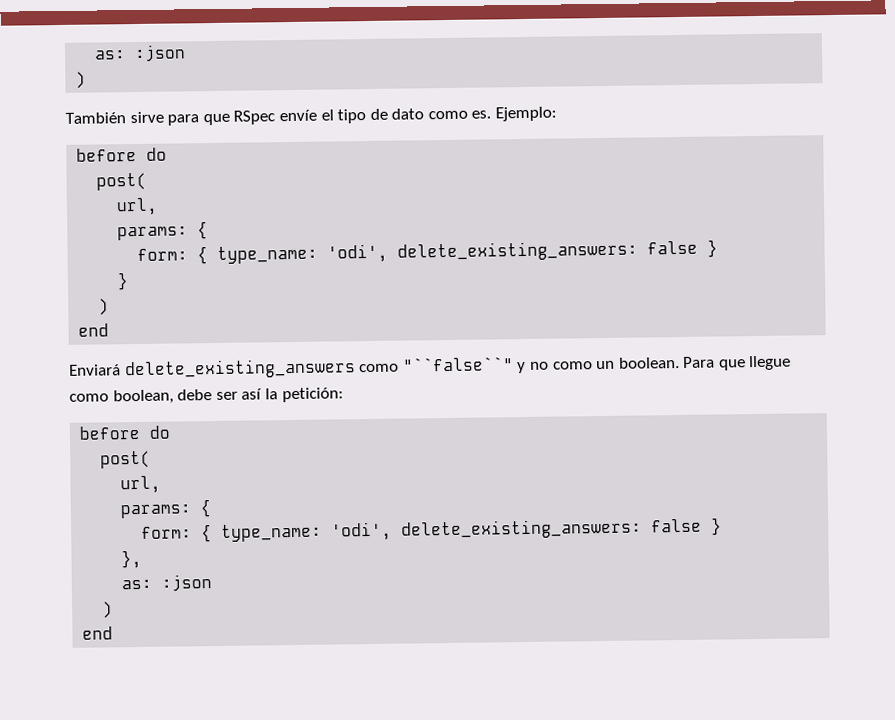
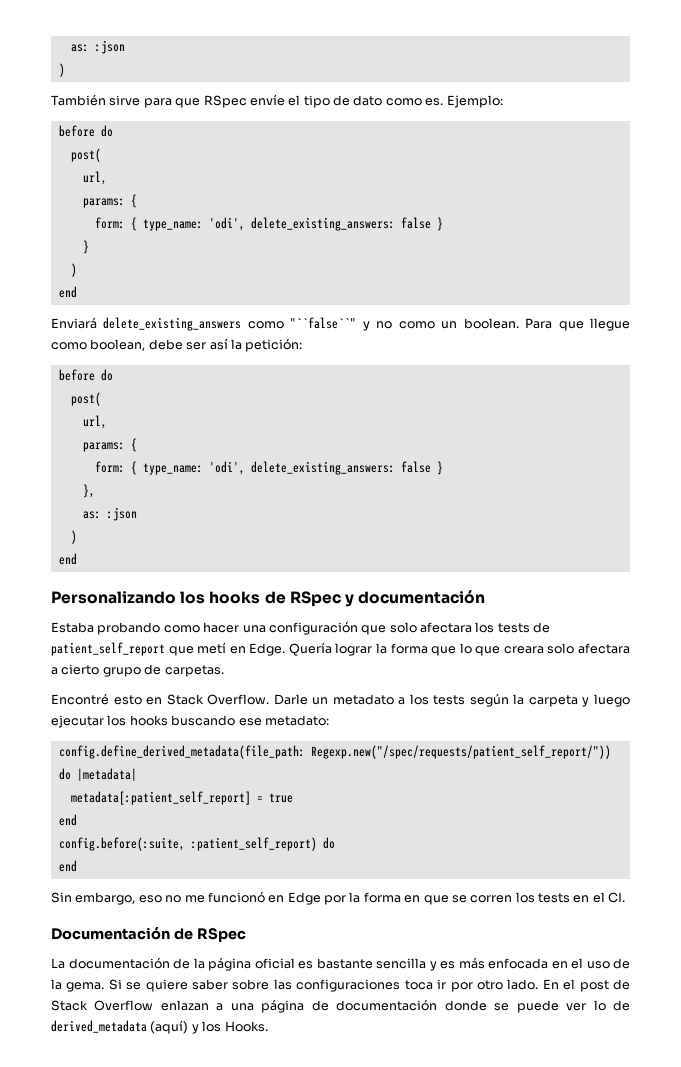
(114, 633) none -> [51,590,486,607] [51,621,551,635] [51,642,630,656] [51,664,224,677] [51,693,631,707] [51,715,329,728] [58,745,611,759] [58,768,137,781] [70,791,293,805] [58,814,77,826] [58,837,335,851] [58,860,77,872] [51,891,626,905] [51,927,246,942] [51,957,630,971] [51,979,630,992] [51,999,630,1013] [51,1020,268,1034] // Personalizando los hooks de RSpec y documentación // Estaba probando como hacer una configuración que solo afectara los tests de patient_self_report que metí en Edge. Quería lograr la forma que lo que creara solo afectara a cierto grupo de carpetas. // Encontré esto en Stack Overflow. Darle un metadato a los tests según la carpeta y luego ejecutar los hooks buscando ese metadato: // config.define_derived_metadata(file_path: Regexp.new("/spec/requests/patient_self_report/")) do |metadata| // metadata[:patient_self_report] = true // end // config.before(:suite, :patient_self_report) do // end // Sin embargo, eso no me funcionó en Edge por la forma en que se corren los tests en el CI. // Documentación de RSpec // La documentación de la página oficial es bastante sencilla y es más enfocada en el uso de la gema. Si se quiere saber sobre las configuraciones toca ir por otro lado. En el post de Stack Overflow enlazan a una página de documentación donde se puede ver lo de derived_metadata (aquí) y los Hooks.

